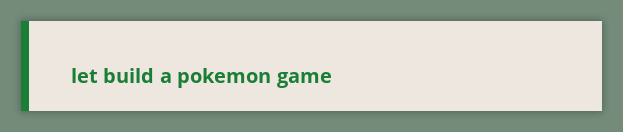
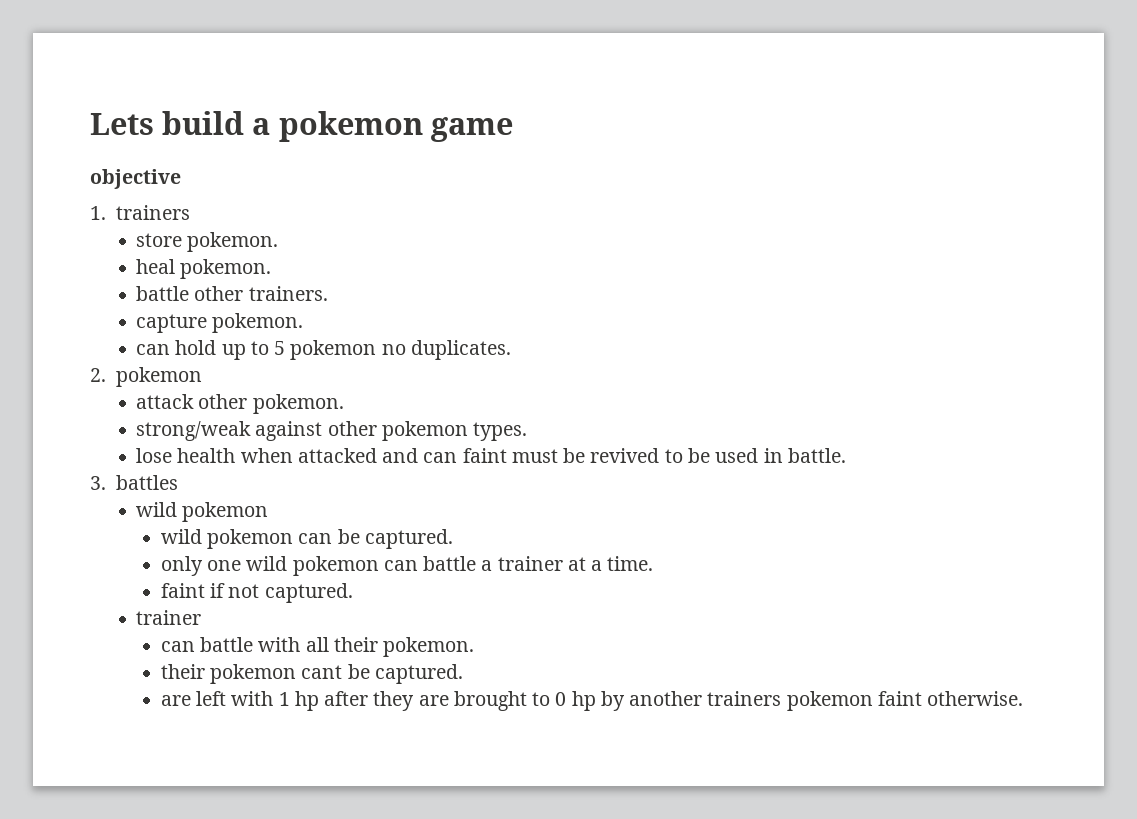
[71,68,98,83] let -> [90,113,154,135] Lets
(332, 80) none -> [90,169,181,189] [90,205,190,220] [136,232,279,252] [136,259,272,279] [136,286,328,301] [136,313,304,333] [136,340,511,360] [90,367,202,387] [136,394,344,414] [136,421,528,441] [136,448,846,463] [90,475,178,490] [136,502,269,522] [160,529,453,549] [160,556,654,576] [160,583,353,603] [136,610,202,625] [160,637,475,657] [160,664,463,684] [160,691,1024,711] // objective // 1. trainers // store pokemon. // heal pokemon. // battle other trainers. // capture pokemon. // can hold up to 5 pokemon no duplicates. // 2. pokemon // attack other pokemon. // strong/weak against other pokemon types. // lose health when attacked and can faint must be revived to be used in battle. // 3. battles // wild pokemon // wild pokemon can be captured. // only one wild pokemon can battle a trainer at a time. // faint if not captured. // trainer // can battle with all their pokemon. // their pokemon cant be captured. // are left with 1 hp after they are brought to 0 hp by another trainers pokemon faint otherwise.

